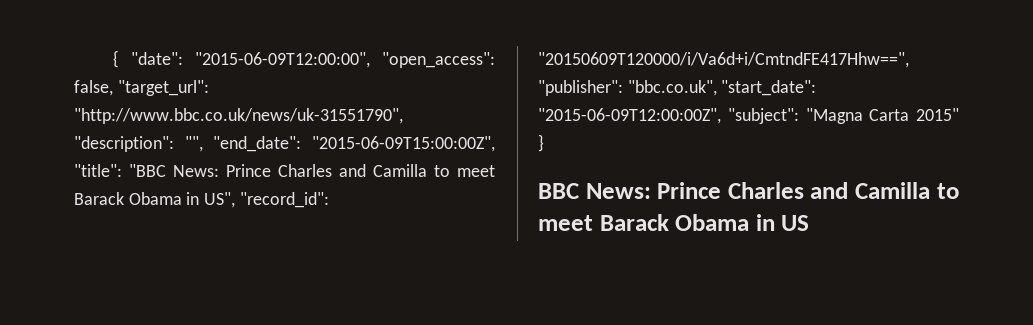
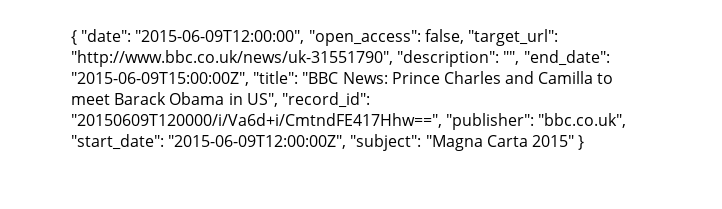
[538,182,959,199] [538,214,810,231] // BBC News: Prince Charles and Camilla to meet Barack Obama in US -> (585, 142) none

